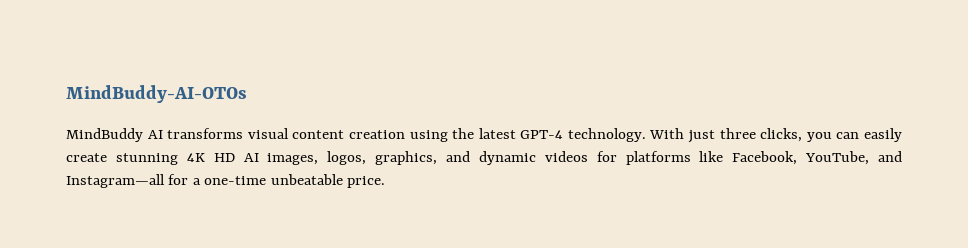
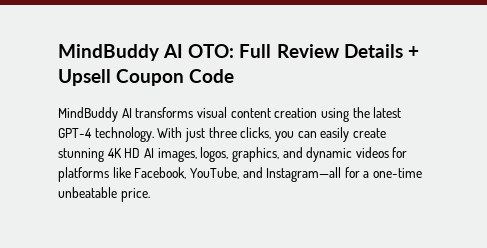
[66,85,247,103] MindBuddy-AI-OTOs -> [58,44,419,61] [58,69,235,86] MindBuddy AI OTO: Full Review Details + Upsell Coupon Code

